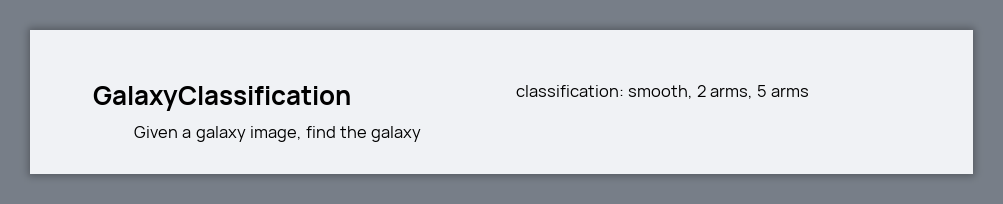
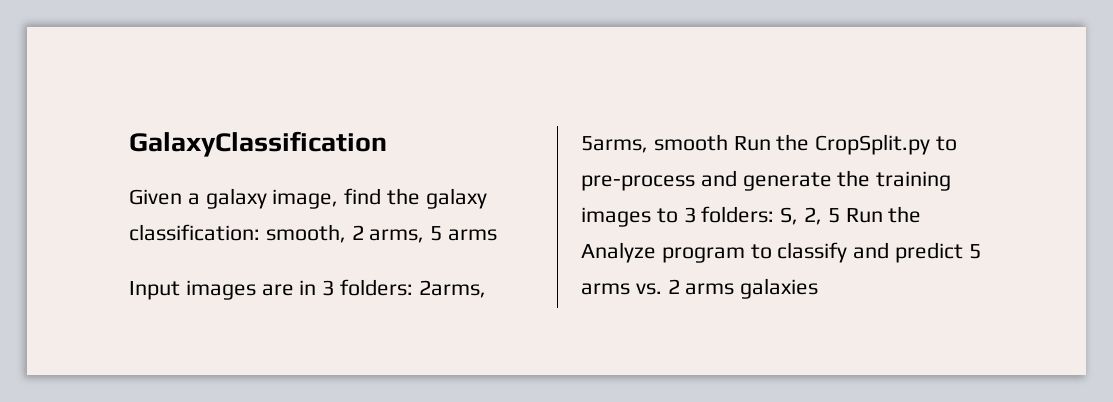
(810, 92) none -> [129,279,486,300] [581,134,958,155] [581,170,952,191] [581,206,922,227] [581,242,981,263] [581,278,819,299] // Input images are in 3 folders: 2arms, 5arms, smooth Run the CropSplit.py to pre-process and generate the training images to 3 folders: S, 2, 5 Run the Analyze program to classify and predict 5 arms vs. 2 arms galaxies

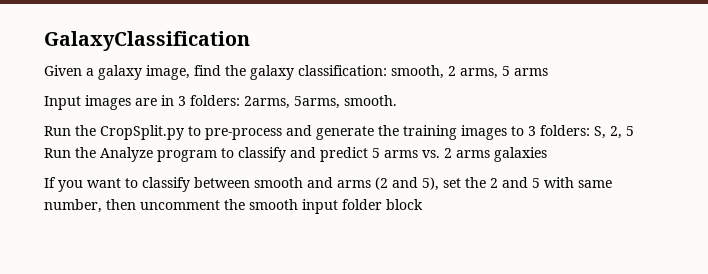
[653,134,728,151] smooth -> [344,95,397,106] smooth. //
(819, 288) none -> [44,177,612,192] [44,199,423,214] // If you want to classify between smooth and arms (2 and 5), set the 2 and 5 with same number, then uncomment the smooth input folder block

